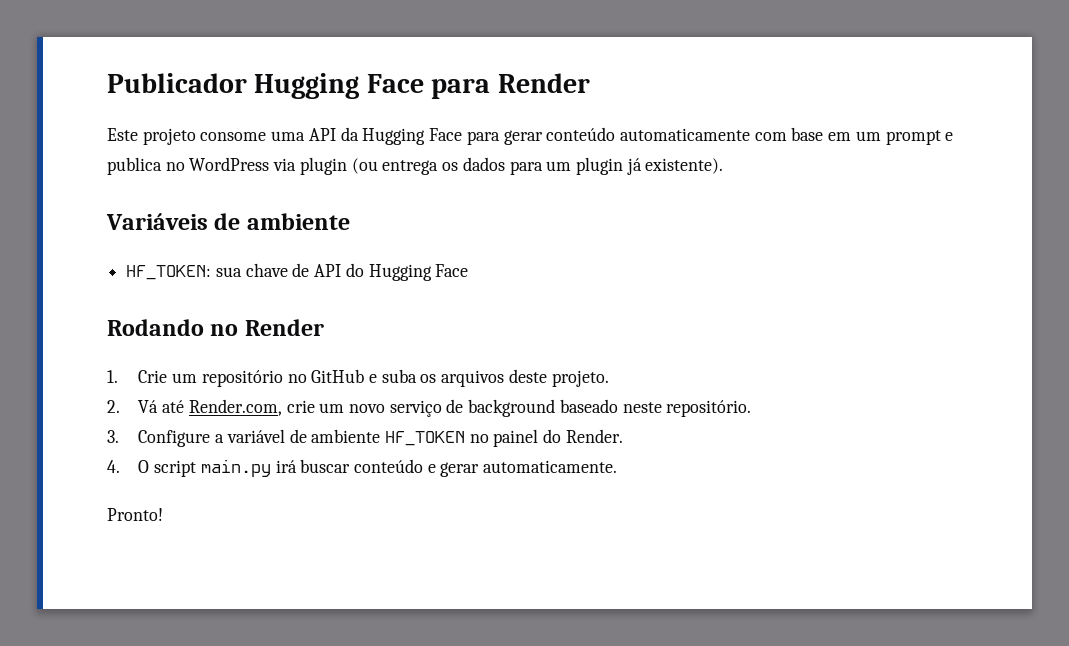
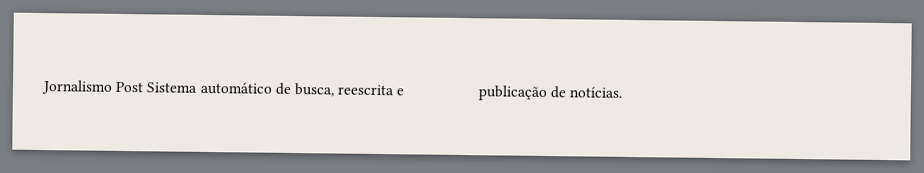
[107,73,590,99] [107,127,954,145] [107,157,724,175] [106,213,350,230] [126,263,469,281] [107,319,324,336] [107,369,609,387] [107,399,752,417] [107,429,623,447] [107,459,618,477] [107,508,163,521] Publicador Hugging Face para Render // Este projeto consome uma API da Hugging Face para gerar conteúdo automaticamente com base em um prompt e publica no WordPress via plugin (ou entrega os dados para um plugin já existente). // Variáveis de ambiente // HF_TOKEN: sua chave de API do Hugging Face // Rodando no Render // 1. Crie um repositório no GitHub e suba os arquivos deste projeto. // 2. Vá até Render.com, crie um novo serviço de background baseado neste repositório. // 3. Configure a variável de ambiente HF_TOKEN no painel do Render. // 4. O script main.py irá buscar conteúdo e gerar automaticamente. // Pronto! -> [41,80,624,102] Jornalismo Post Sistema automático de busca, reescrita e publicação de notícias.

